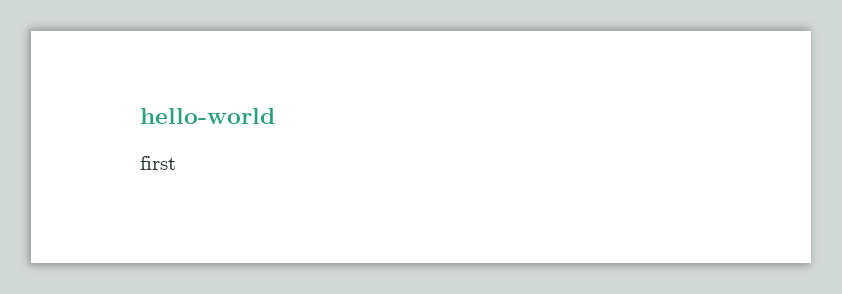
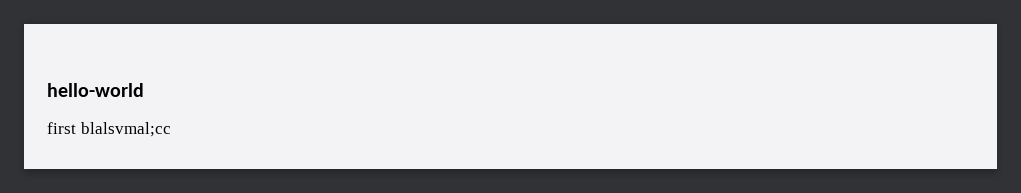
(176, 163) none -> [80,122,171,137] blalsvmal;cc

